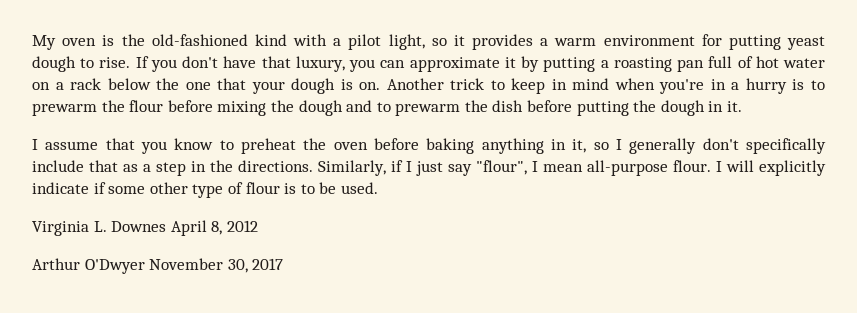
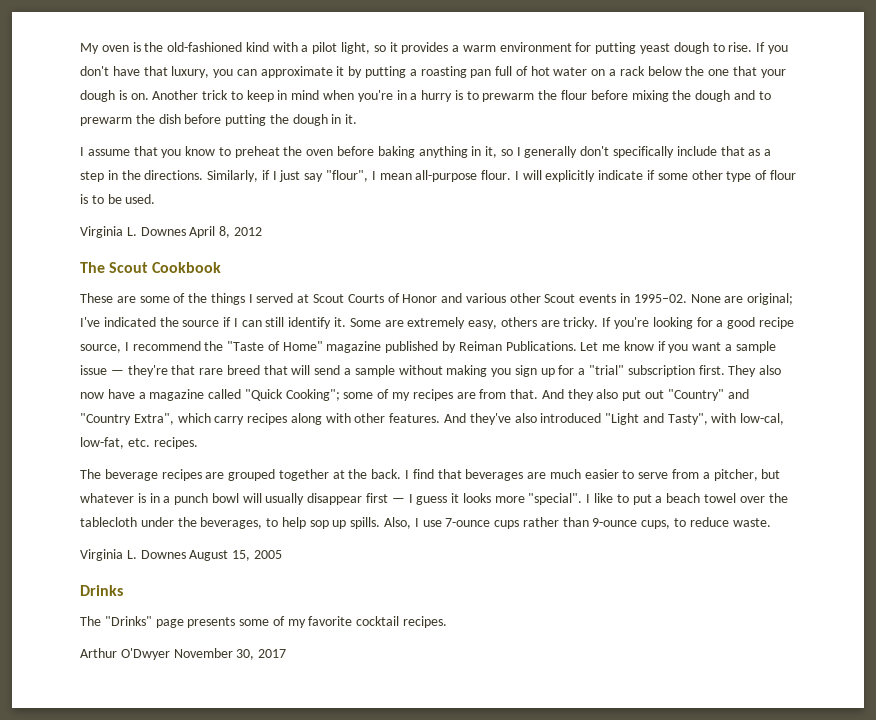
(258, 226) none -> [80,262,222,273] [80,293,794,305] [80,317,794,329] [80,341,776,353] [80,365,782,377] [80,389,749,401] [80,413,785,425] [80,437,198,449] [80,469,781,481] [80,493,788,505] [80,517,771,529] [80,549,282,561] [80,585,123,596] [80,616,448,628] // The Scout Cookbook // These are some of the things I served at Scout Courts of Honor and various other Scout events in 1995–02. None are original; I've indicated the source if I can still identify it. Some are extremely easy, others are tricky. If you're looking for a good recipe source, I recommend the "Taste of Home" magazine published by Reiman Publications. Let me know if you want a sample issue — they're that rare breed that will send a sample without making you sign up for a "trial" subscription first. They also now have a magazine called "Quick Cooking"; some of my recipes are from that. And they also put out "Country" and "Country Extra", which carry recipes along with other features. And they've also introduced "Light and Tasty", with low-cal, low-fat, etc. recipes. // The beverage recipes are grouped together at the back. I find that beverages are much easier to serve from a pitcher, but whatever is in a punch bowl will usually disappear first — I guess it looks more "special". I like to put a beach towel over the tablecloth under the beverages, to help sop up spills. Also, I use 7-ounce cups rather than 9-ounce cups, to reduce waste. // Virginia L. Downes August 15, 2005 // Drinks // The "Drinks" page presents some of my favorite cocktail recipes.

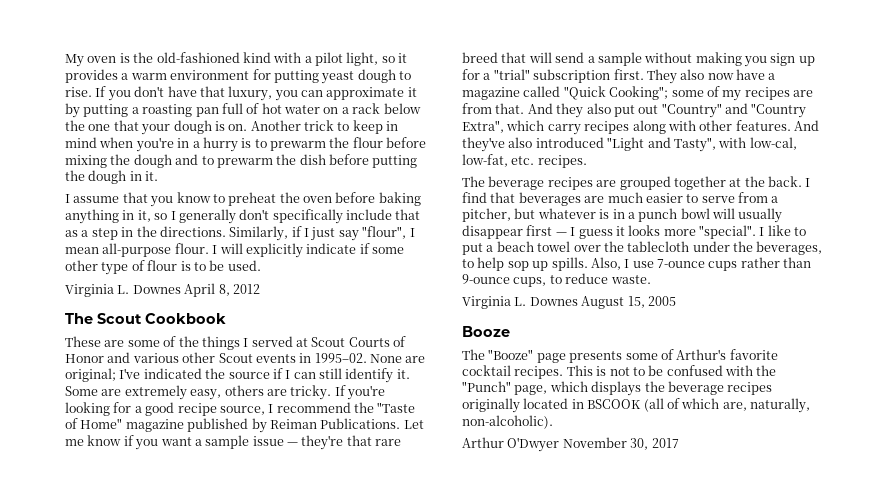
[80,585,123,596] [80,616,152,626] Drinks // The "Drinks" -> [462,326,510,337] [462,349,534,360] Booze // The "Booze"
[287,619,306,628] my -> [676,349,727,360] Arthur's
(448, 622) none -> [566,365,777,376] [462,381,773,396] [462,398,810,413] [462,415,553,429] This is not to be confused with the "Punch" page, which displays the beverage recipes originally located in BSCOOK (all of which are, naturally, non-alcoholic).

